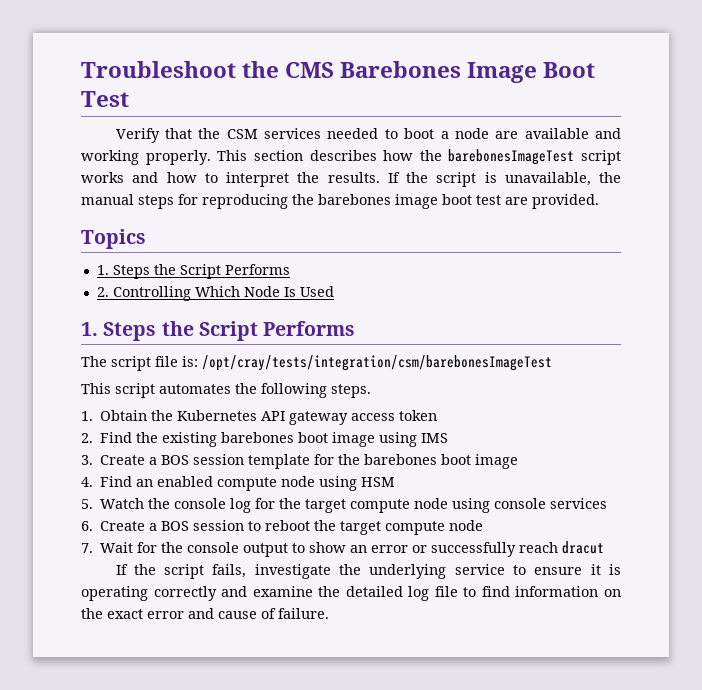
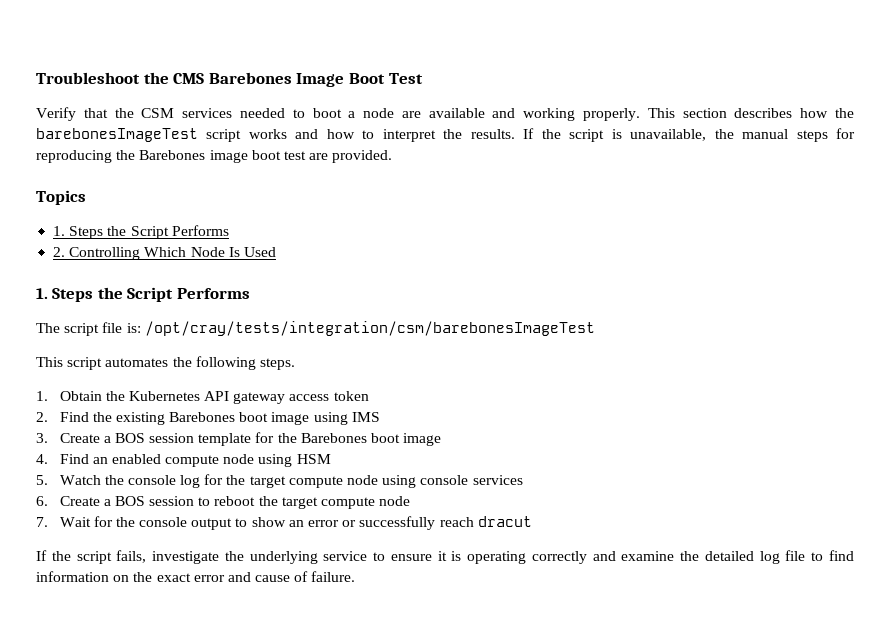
[318,194,391,205] barebones -> [139,150,206,160] Barebones
[221,432,295,443] barebones -> [169,412,236,422] Barebones
[364,454,438,465] barebones -> [300,433,367,443] Barebones

